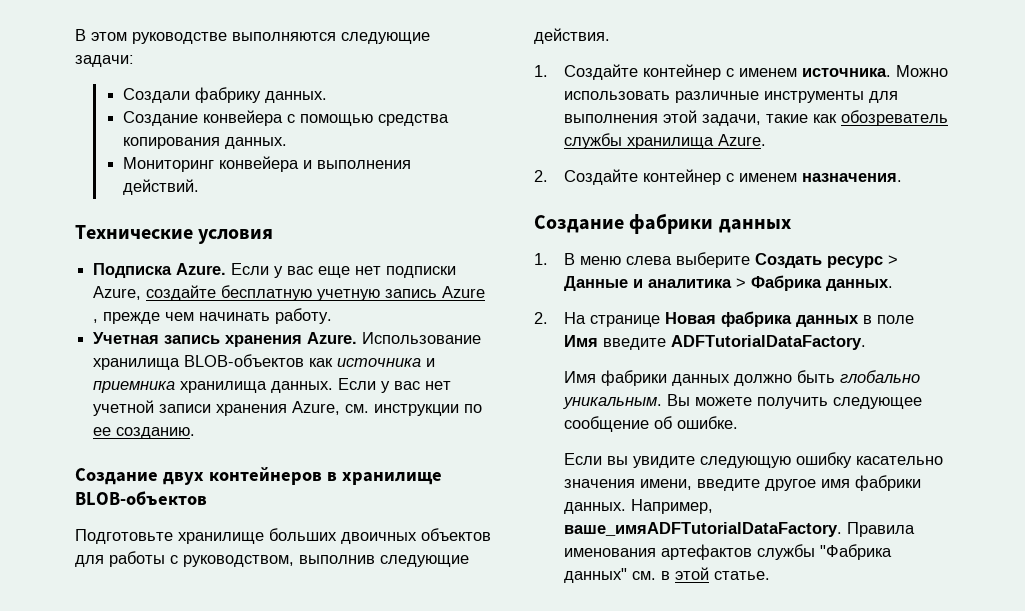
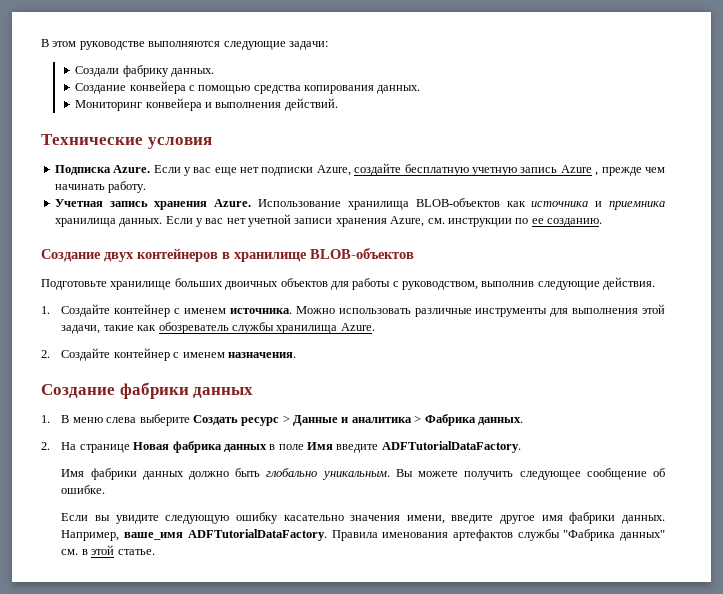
[563,522,842,537] ваше_имяADFTutorialDataFactory. -> [124,529,327,541] ваше_имя ADFTutorialDataFactory.

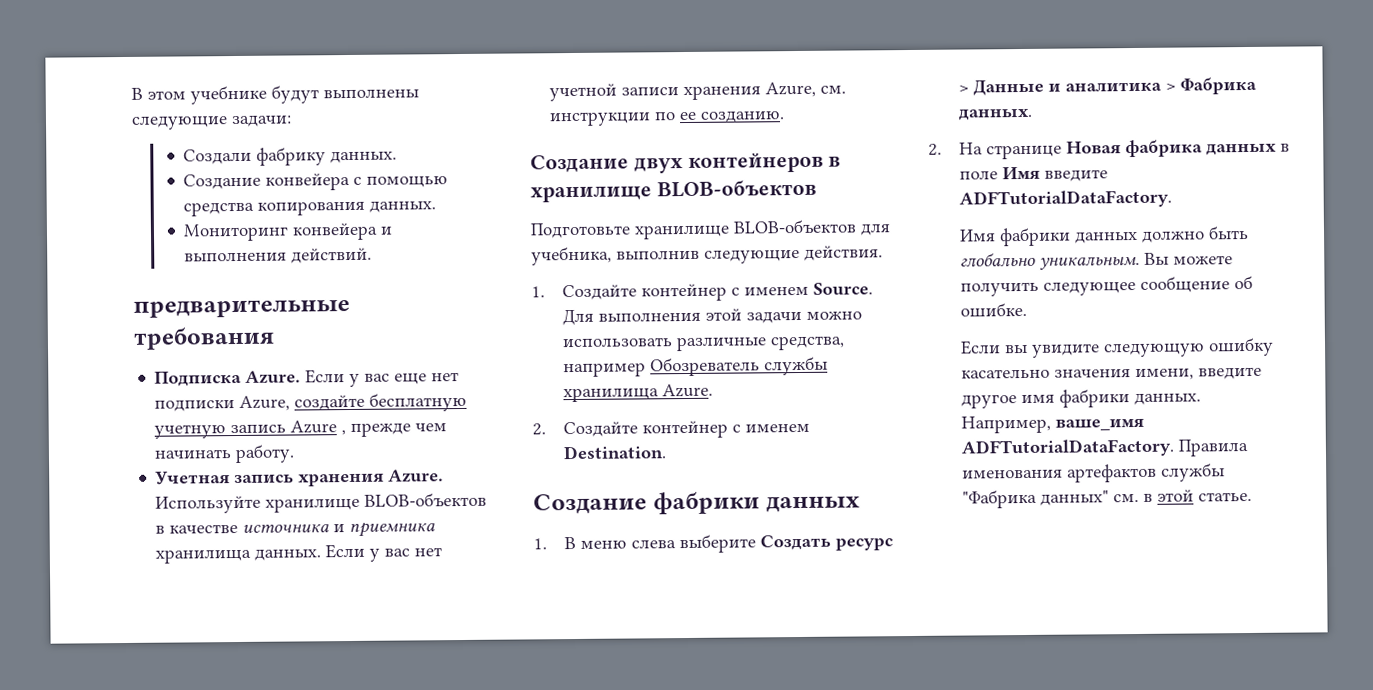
[79,41,221,50] руководстве выполняются -> [190,85,419,105] учебнике будут выполнены
[41,134,212,149] Технические условия -> [133,298,350,318] [133,326,275,350] предварительные требования
[258,198,526,210] Использование хранилища BLOB-объектов как -> [155,492,488,514] [155,523,239,534] Используйте хранилище BLOB-объектов в качестве
[174,278,478,290] больших двоичных объектов для работы с руководством, -> [733,219,891,236] [531,246,612,266] BLOB-объектов для учебника,
[229,304,665,317] [61,322,229,334] источника. Можно использовать различные инструменты для выполнения этой задачи, такие как обозреватель -> [813,282,874,296] [562,308,863,326] [562,335,846,352] [563,357,761,378] Source. Для выполнения этой задачи можно использовать различные средства, например Обозреватель
[227,352,296,358] назначения. -> [563,445,668,460] Destination.

